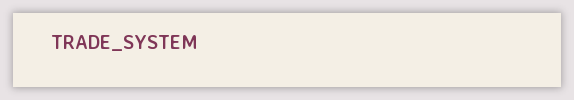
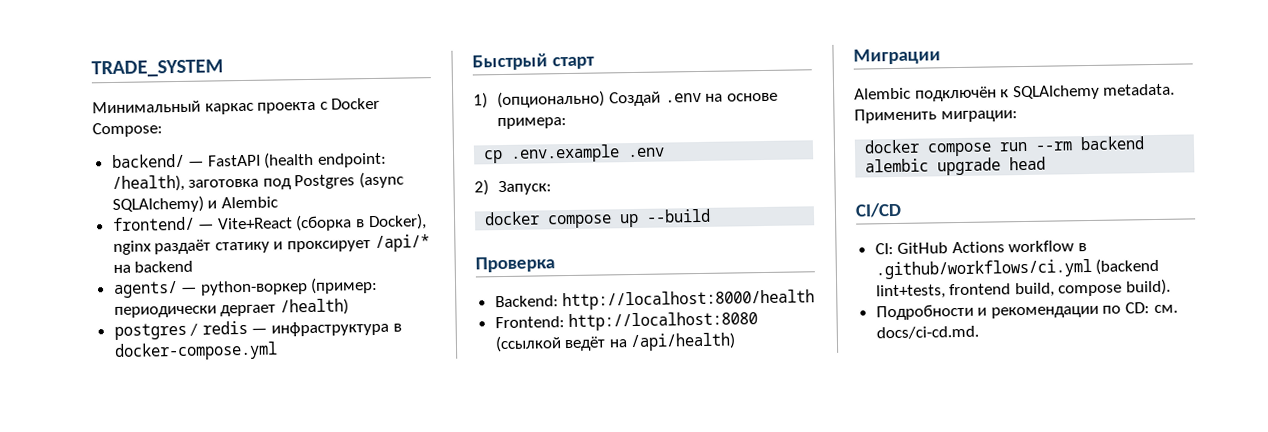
(198, 43) none -> [92,97,381,115] [92,122,163,138] [111,151,388,169] [111,171,405,193] [111,195,278,214] [111,213,427,232] [112,234,430,256] [112,260,194,274] [112,276,379,299] [113,298,349,319] [113,320,402,341] [113,341,278,362] [472,53,595,71] [473,90,778,109] [497,117,568,130] [483,144,666,164] [474,179,553,196] [484,208,712,229] [475,256,555,273] [494,289,816,311] [494,311,759,332] [494,332,737,353] [853,48,941,65] [854,83,1176,102] [854,108,1018,124] [864,136,1146,157] [865,156,1047,176] [855,202,902,218] [874,240,1088,255] [874,257,1160,280] [875,278,1172,300] [875,302,1178,321] [875,325,979,340] // Минимальный каркас проекта с Docker Compose: // backend/ — FastAPI (health endpoint: /health), заготовка под Postgres (async SQLAlchemy) и Alembic // frontend/ — Vite+React (сборка в Docker), nginx раздаёт статику и проксирует /api/* на backend // agents/ — python-воркер (пример: периодически дергает /health) // postgres / redis — инфраструктура в docker-compose.yml // Быстрый старт // 1) (опционально) Создай .env на основе примера: // cp .env.example .env // 2) Запуск: // docker compose up --build // Проверка // Backend: http://localhost:8000/health // Frontend: http://localhost:8080 (ссылкой ведёт на /api/health) // Миграции // Alembic подключён к SQLAlchemy metadata. Применить миграции: // docker compose run --rm backend alembic upgrade head // CI/CD // CI: GitHub Actions workflow в .github/workflows/ci.yml (backend lint+tests, frontend build, compose build). // Подробности и рекомендации по CD: см. docs/ci-cd.md.

